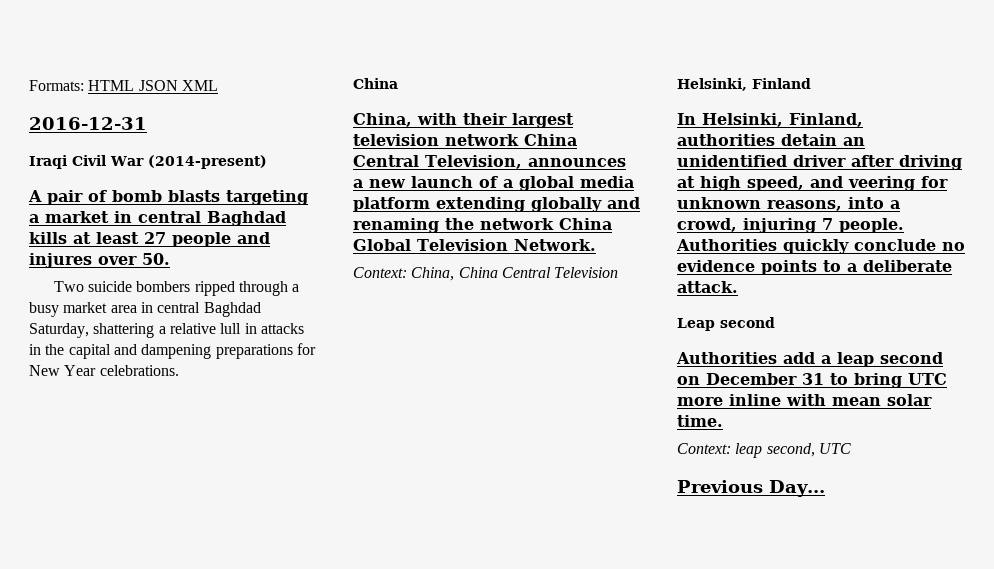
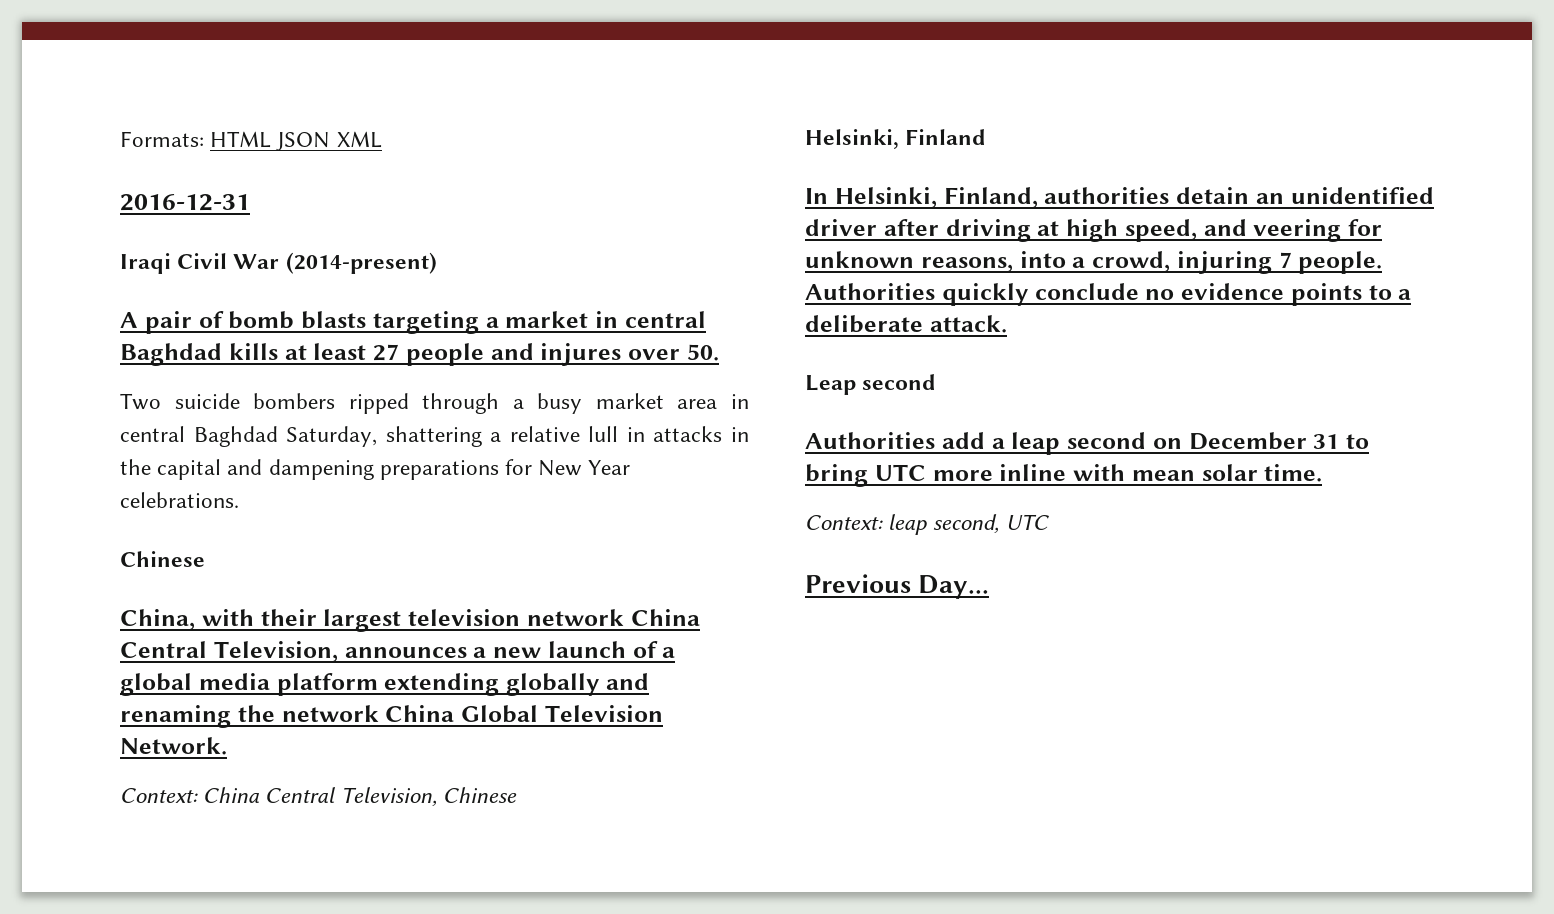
[353,78,398,89] China -> [120,551,205,567] Chinese
[411,267,619,281] China, China Central Television -> [203,787,517,806] China Central Television, Chinese

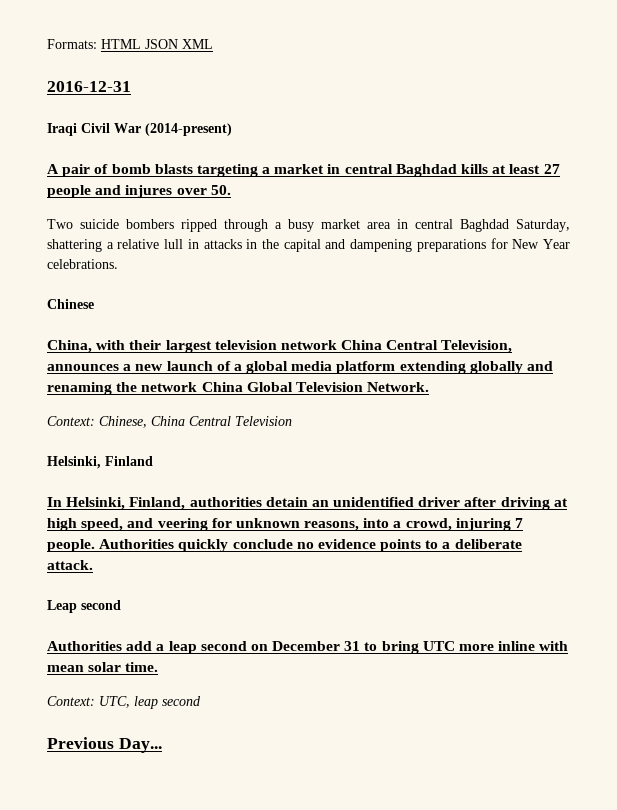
[203,787,517,806] China Central Television, Chinese -> [99,416,292,428] Chinese, China Central Television
[888,514,1049,535] leap second, UTC -> [99,696,201,709] UTC, leap second

